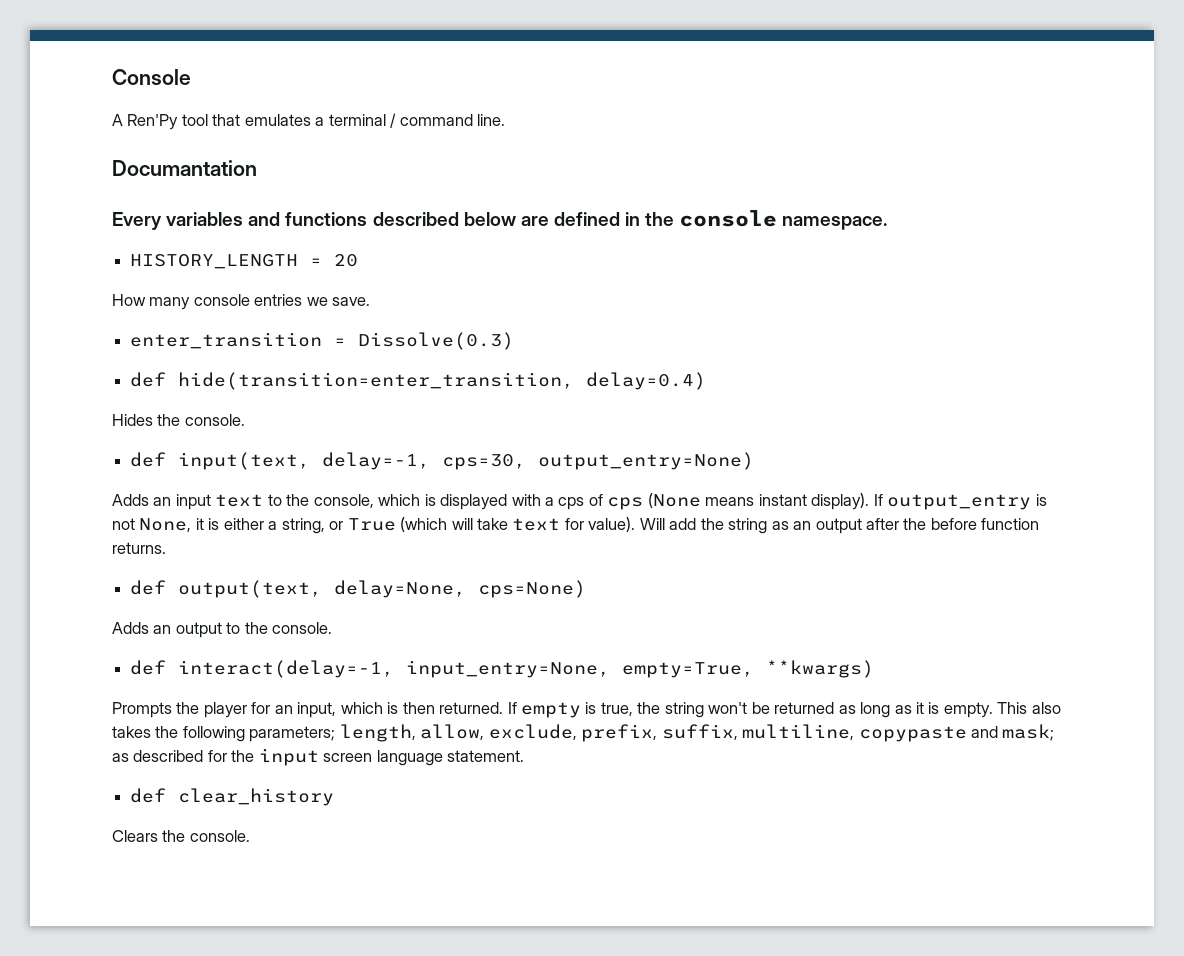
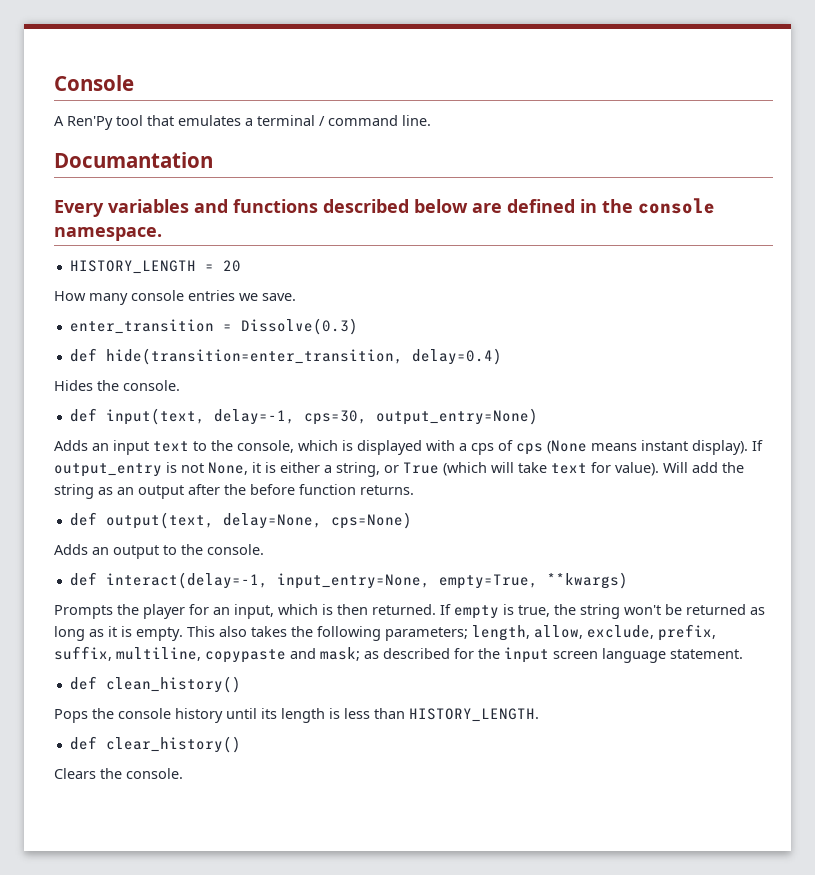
[178,788,335,806] clear_history -> [105,676,241,693] [54,708,539,723] [69,736,241,753] clean_history() // Pops the console history until its length is less than HISTORY_LENGTH. // def clear_history()

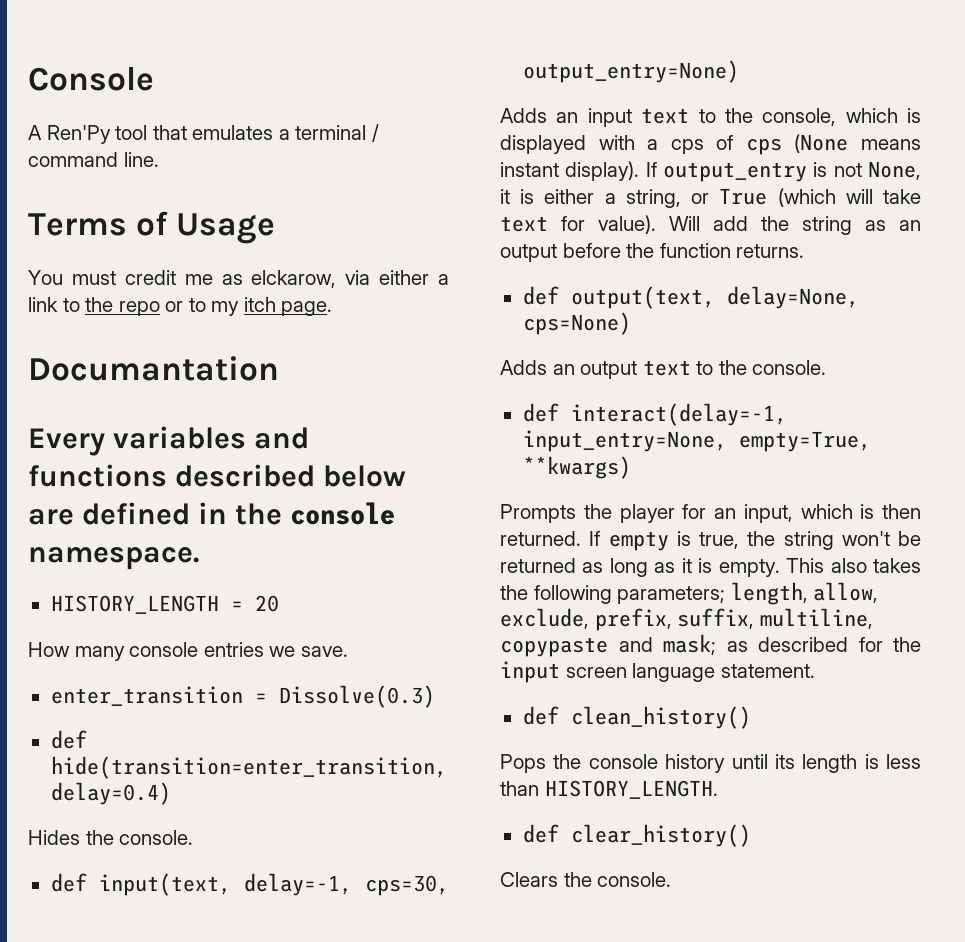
(431, 120) none -> [28,211,276,244] [28,270,449,288] [28,297,333,316] // Terms of Usage // You must credit me as elckarow, via either a link to the repo or to my itch page.
[188,484,295,495] after the before -> [562,243,655,258] before the
(159, 552) none -> [642,360,691,376] text

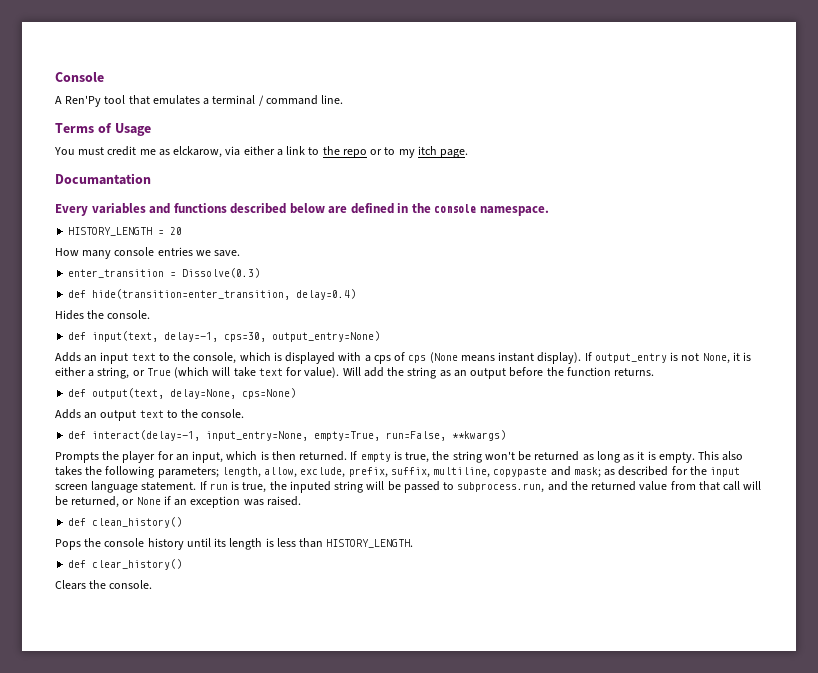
(871, 441) none -> [386,431,447,441] run=False,
(815, 671) none -> [199,481,762,493] [55,496,301,508] If run is true, the inputed string will be passed to subprocess.run, and the returned value from that call will be returned, or None if an exception was raised.

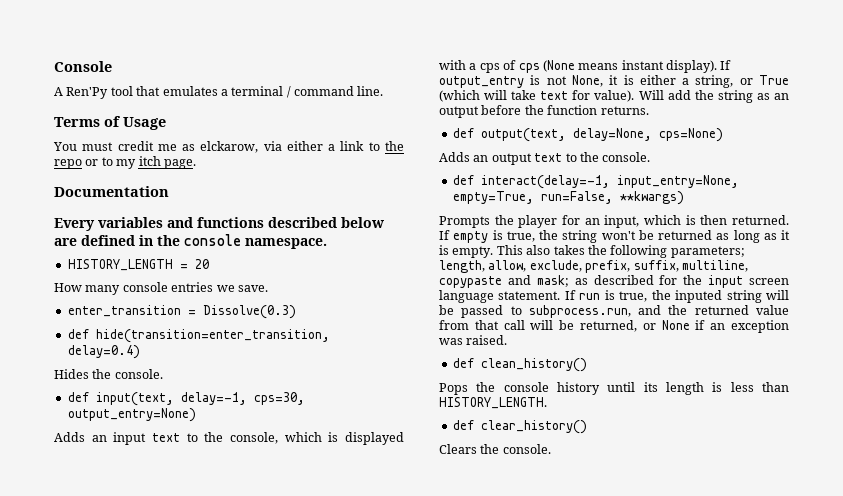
[55,173,151,185] Documantation -> [54,186,169,197] Documentation

